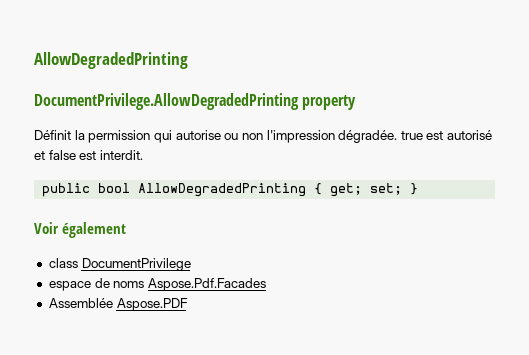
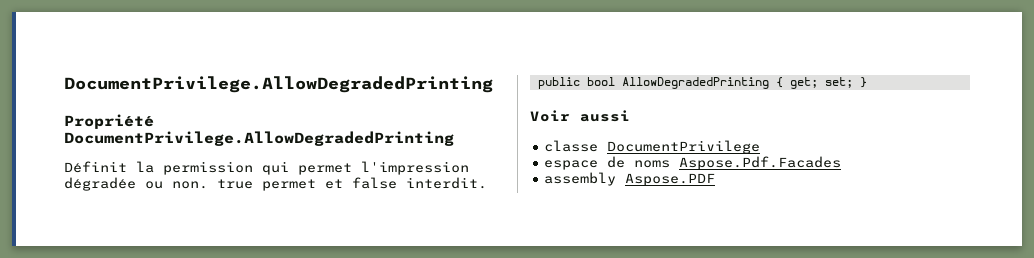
[34,52,188,69] [34,93,357,110] AllowDegradedPrinting // DocumentPrivilege.AllowDegradedPrinting property -> [64,76,493,93] [64,114,154,129] [64,131,454,146] DocumentPrivilege.AllowDegradedPrinting // Propriété DocumentPrivilege.AllowDegradedPrinting
[175,130,493,143] autorise ou non l'impression dégradée. true est autorisé -> [298,161,469,175] [64,177,316,191] permet l'impression dégradée ou non. true permet
[79,151,97,160] est -> (397, 183) none
[62,222,126,238] [48,258,78,268] également // class -> [580,110,630,122] [544,140,599,152] aussi // classe
[48,298,113,308] Assemblée -> [544,172,617,186] assembly

